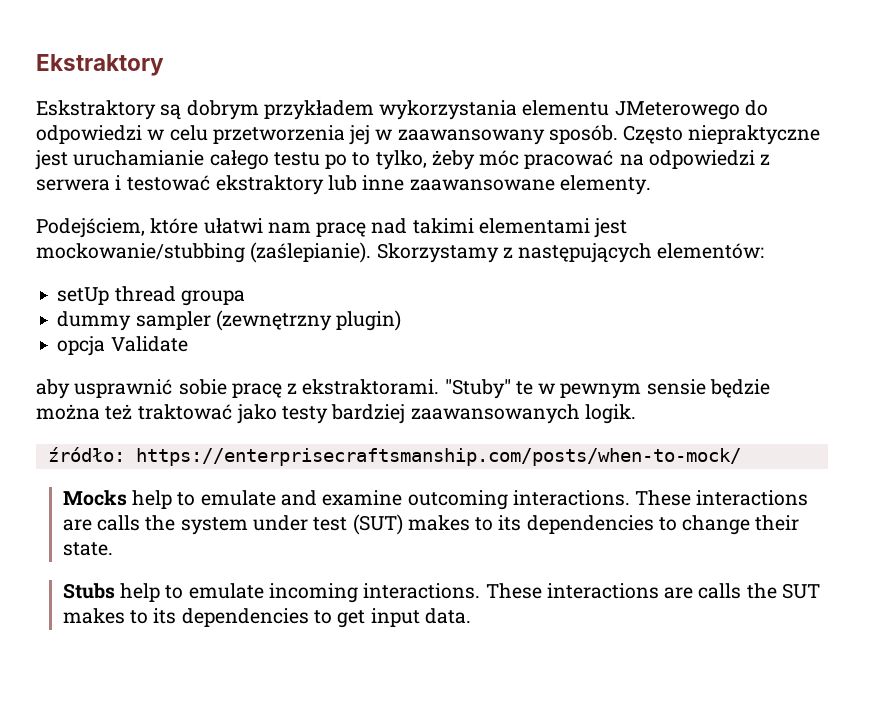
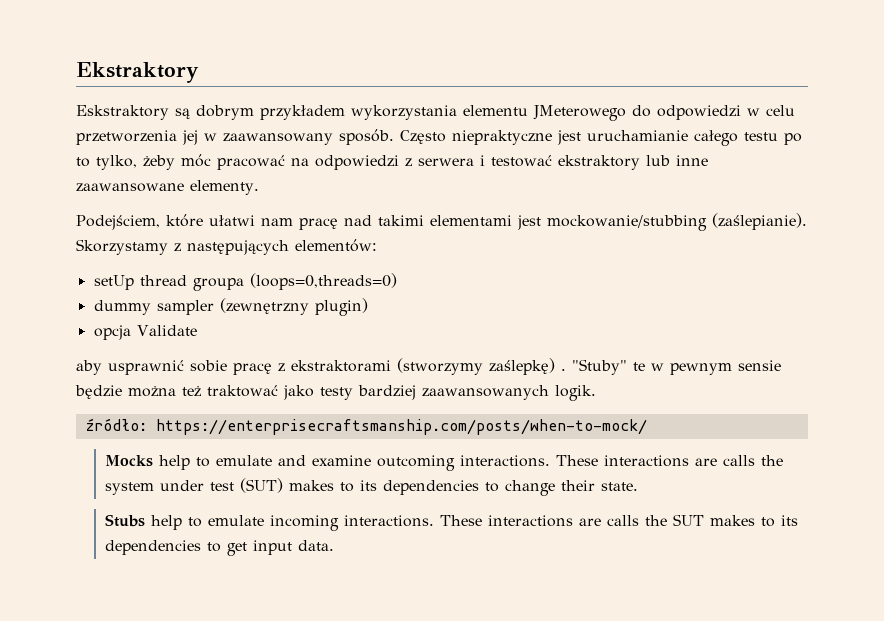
(245, 298) none -> [249,273,397,290] (loops=0,threads=0)
[302,379,440,395] ekstraktorami. -> [291,358,566,375] ekstraktorami (stworzymy zaślepkę) .

